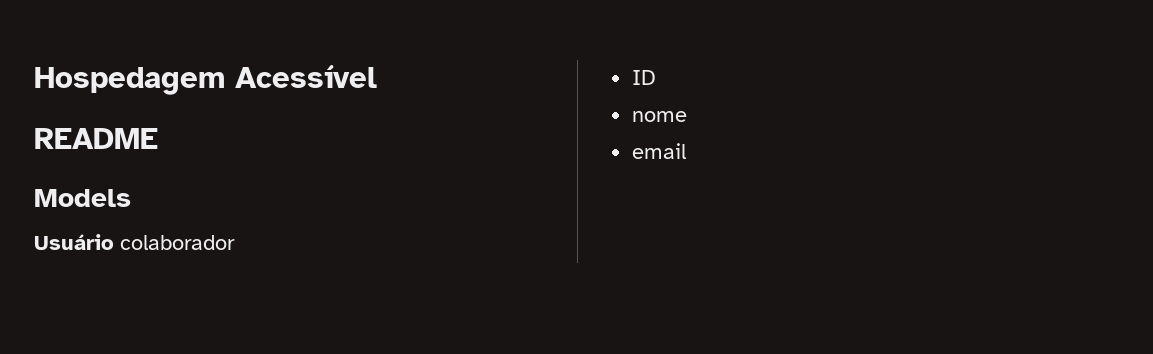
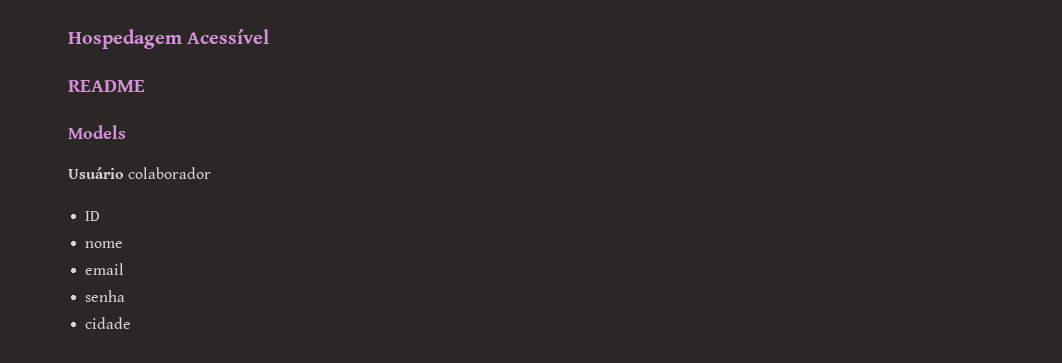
(687, 151) none -> [85,290,126,302] [85,317,132,329] // senha // cidade

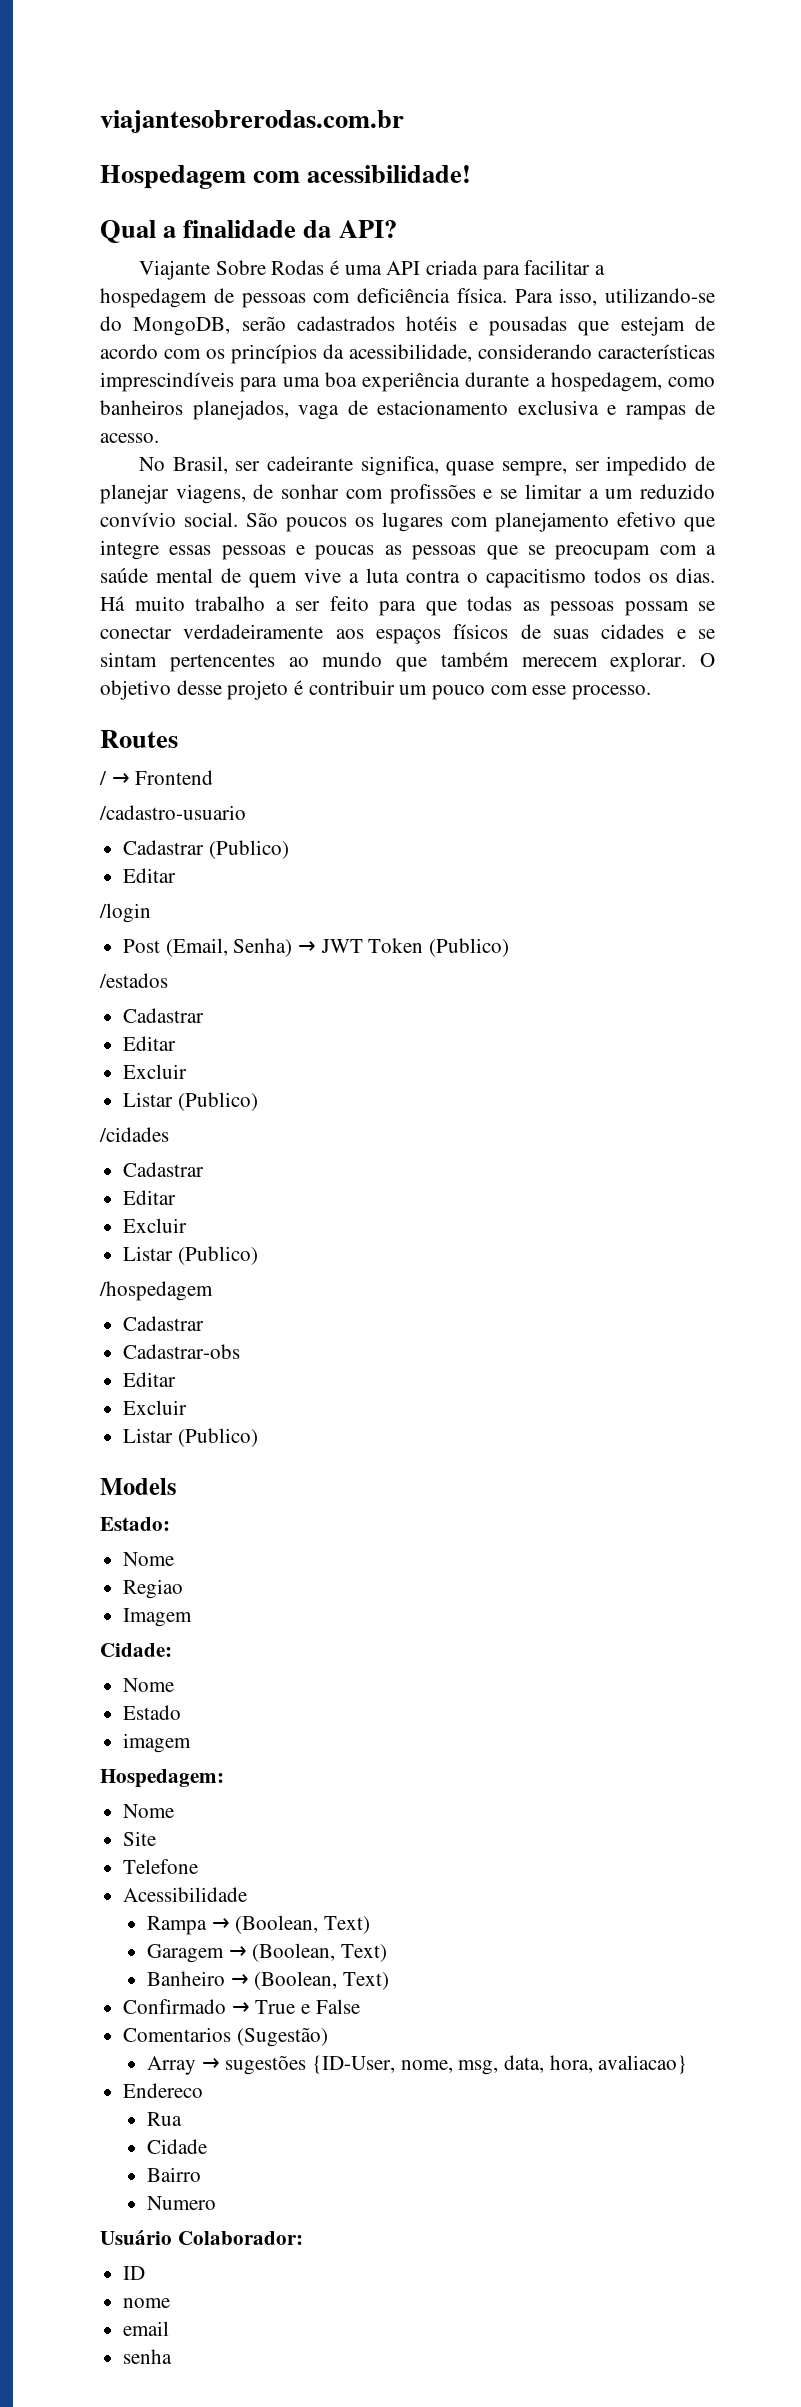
[68,29,270,49] [68,80,145,92] [68,125,126,139] Hospedagem Acessível // README // Models -> [100,110,404,133] [100,165,472,189] [100,220,397,243] [138,260,605,280] [100,288,715,308] [100,316,715,336] [100,344,715,364] [100,372,715,392] [100,400,715,420] [100,433,159,443] [138,456,715,476] [100,484,716,504] [100,512,715,532] [100,540,717,560] [100,568,715,588] [100,596,715,616] [100,624,715,644] [100,652,715,672] [100,680,652,700] [100,730,178,748] [99,770,214,785] [99,805,246,820] [123,840,289,859] [123,868,177,883] [99,903,151,923] [123,938,510,957] [99,973,168,988] [123,1008,205,1023] [123,1036,177,1051] [123,1064,188,1079] [123,1092,258,1111] [99,1127,169,1142] [123,1162,205,1177] [123,1190,177,1205] [123,1218,188,1233] [123,1246,258,1265] [99,1281,213,1301] [123,1316,205,1331] [123,1344,241,1359] [123,1372,177,1387] [123,1400,188,1415] [123,1428,258,1447] [100,1478,177,1495] [100,1517,170,1531] [123,1552,175,1566] [123,1579,184,1599] [123,1608,193,1627] [100,1643,172,1657] [123,1678,175,1692] [123,1705,182,1720] [123,1733,192,1753] [100,1769,224,1788] [123,1804,175,1818] [123,1831,157,1846] [123,1859,199,1874] [123,1887,248,1902] [147,1915,371,1935] [147,1943,388,1963] [147,1971,390,1990] [123,1999,360,2014] [123,2027,328,2047] [147,2055,688,2075] [123,2083,204,2098] [147,2112,183,2126] [147,2139,208,2154] [147,2167,202,2182] [147,2196,217,2210] viajantesobrerodas.com.br // Hospedagem com acessibilidade! // Qual a finalidade da API? // Viajante Sobre Rodas é uma API criada para facilitar a hospedagem de pessoas com deficiência física. Para isso, utilizando-se do MongoDB, serão cadastrados hotéis e pousadas que estejam de acordo com os princípios da acessibilidade, considerando características imprescindíveis para uma boa experiência durante a hospedagem, como banheiros planejados, vaga de estacionamento exclusiva e rampas de acesso. // No Brasil, ser cadeirante significa, quase sempre, ser impedido de planejar viagens, de sonhar com profissões e se limitar a um reduzido convívio social. São poucos os lugares com planejamento efetivo que integre essas pessoas e poucas as pessoas que se preocupam com a saúde mental de quem vive a luta contra o capacitismo todos os dias. Há muito trabalho a ser feito para que todas as pessoas possam se conectar verdadeiramente aos espaços físicos de suas cidades e se sintam pertencentes ao mundo que também merecem explorar. O objetivo desse projeto é contribuir um pouco com esse processo. // Routes // / → Frontend // /cadastro-usuario // Cadastrar (Publico) // Editar // /login // Post (Email, Senha) → JWT Token (Publico) // /estados // Cadastrar // Editar // Excluir // Listar (Publico) // /cidades // Cadastrar // Editar // Excluir // Listar (Publico) // /hospedagem // Cadastrar // Cadastrar-obs // Editar // Excluir // Listar (Publico) // Models // Estado: // Nome // Regiao // Imagem // Cidade: // Nome // Estado // imagem // Hospedagem: // Nome // Site // Telefone // Acessibilidade // Rampa → (Boolean, Text) // Garagem → (Boolean, Text) // Banheiro → (Boolean, Text) // Confirmado → True e False // Comentarios (Sugestão) // Array → sugestões {ID-User, nome, msg, data, hora, avaliacao} // Endereco // Rua // Cidade // Bairro // Numero
[128,167,212,179] colaborador -> [177,2231,303,2245] Colaborador:
[85,317,132,329] // cidade -> (173, 2356) none

